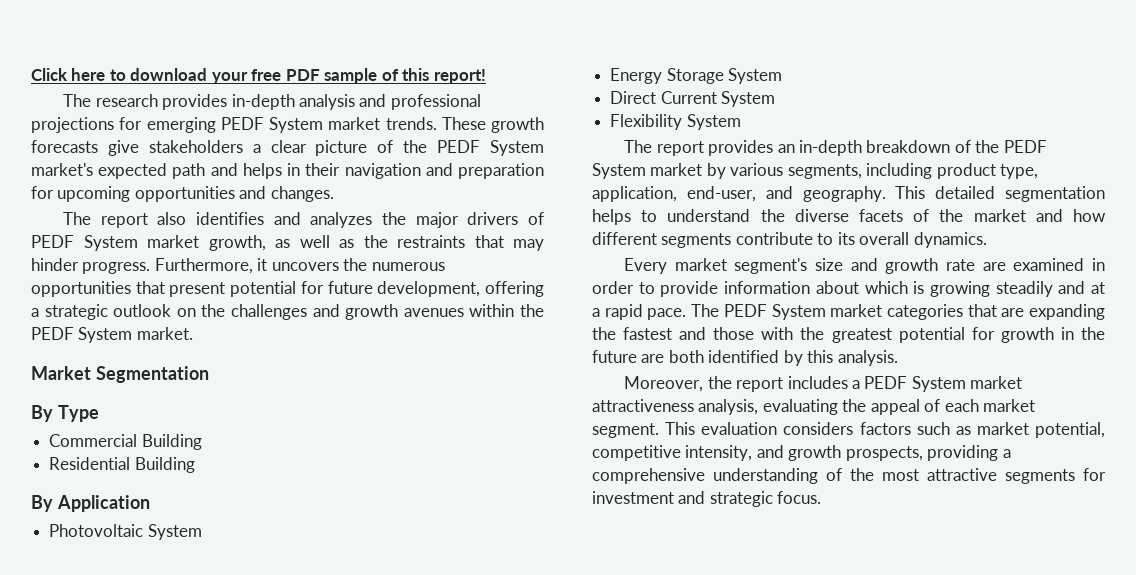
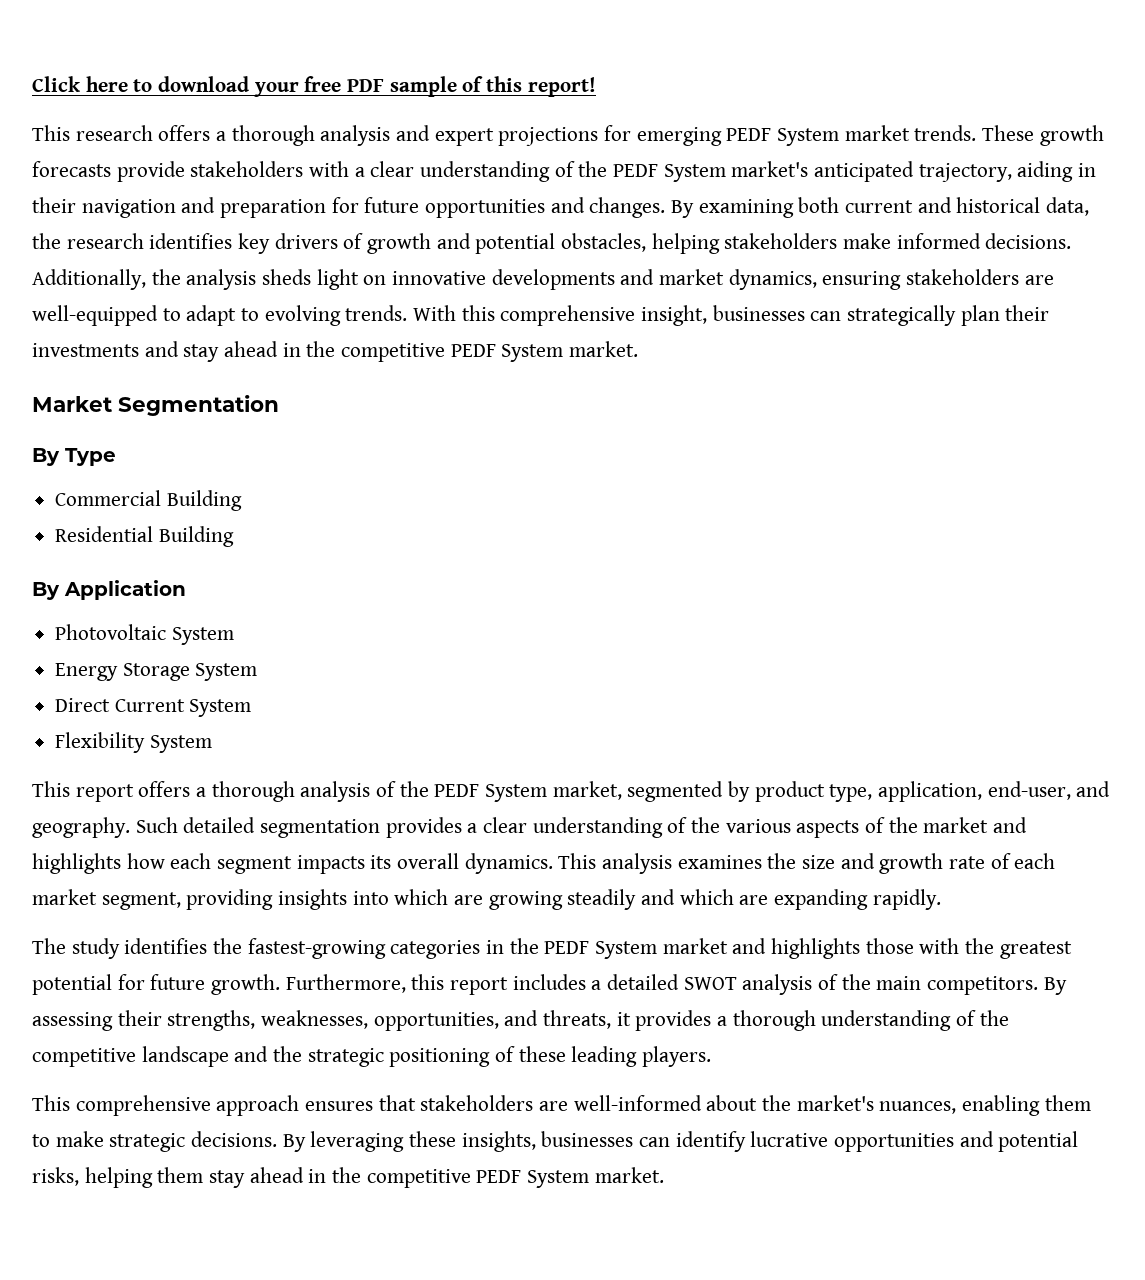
[63,94,295,110] The research provides in-depth -> [32,125,315,146] This research offers a thorough
[390,94,481,110] professional -> [434,128,494,146] expert
[107,140,368,156] give stakeholders a clear picture -> [116,161,551,182] provide stakeholders with a clear understanding
[98,163,282,179] expected path and helps -> [814,161,1074,182] anticipated trajectory, aiding
[57,186,131,202] upcoming -> [364,197,420,213] future
[63,212,544,228] [31,235,544,251] [31,258,445,274] [31,281,544,297] [31,304,545,320] // The report also identifies and analyzes the major drivers of PEDF System market growth, as well as the restraints that may hinder progress. Furthermore, it uncovers the numerous opportunities that present potential for future development, offering a strategic outlook on the challenges and growth avenues within the -> [671,197,1090,218] [32,233,1072,254] [32,269,1054,290] [32,305,1050,326] [32,341,446,362] By examining both current and historical data, the research identifies key drivers of growth and potential obstacles, helping stakeholders make informed decisions. Additionally, the analysis sheds light on innovative developments and market dynamics, ensuring stakeholders are well-equipped to adapt to evolving trends. With this comprehensive insight, businesses can strategically plan their investments and stay ahead in the competitive
[624,140,1047,156] [592,163,933,179] The report provides an in-depth breakdown of the PEDF System market by various segments, including -> [32,781,751,802] This report offers a thorough analysis of the PEDF System market, segmented by
[895,186,926,199] This -> [135,817,178,833] Such
[592,209,1106,225] [592,232,987,248] [624,258,1105,274] [592,281,1105,297] [592,304,1105,320] [592,327,707,340] helps to understand the diverse facets of the market and how different segments contribute to its overall dynamics. // Every market segment's size and growth rate are examined in order to provide information about which is growing steadily and at a rapid pace. The PEDF System market categories that are expanding the fastest and -> [385,817,1028,838] [32,853,1056,874] [32,889,941,910] [32,938,861,959] provides a clear understanding of the various aspects of the market and highlights how each segment impacts its overall dynamics. This analysis examines the size and growth rate of each market segment, providing insights into which are growing steadily and which are expanding rapidly. // The study identifies the fastest-growing categories in the PEDF System market and highlights
[1000,327,1105,343] [592,350,898,366] [624,376,1023,392] [592,399,1036,415] [592,422,1105,438] [592,445,1011,461] [592,468,1106,484] [592,491,822,507] growth in the future are both identified by this analysis. // Moreover, the report includes a PEDF System market attractiveness analysis, evaluating the appeal of each market segment. This evaluation considers factors such as market potential, competitive intensity, and growth prospects, providing a comprehensive understanding of the most attractive segments for investment and strategic focus. -> [150,974,1067,995] [32,1010,1009,1031] [32,1046,712,1067] [32,1095,1091,1116] [32,1131,1079,1152] [32,1167,664,1188] future growth. Furthermore, this report includes a detailed SWOT analysis of the main competitors. By assessing their strengths, weaknesses, opportunities, and threats, it provides a thorough understanding of the competitive landscape and the strategic positioning of these leading players. // This comprehensive approach ensures that stakeholders are well-informed about the market's nuances, enabling them to make strategic decisions. By leveraging these insights, businesses can identify lucrative opportunities and potential risks, helping them stay ahead in the competitive PEDF System market.

